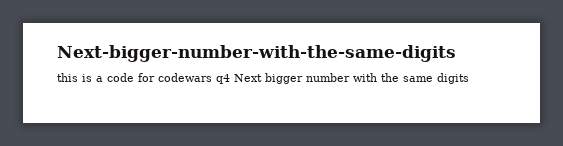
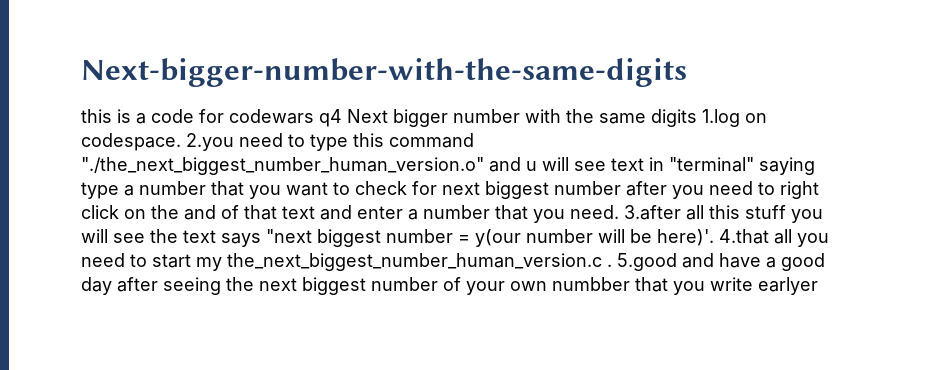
(469, 78) none -> [702,109,767,127] [81,133,474,151] [81,157,815,175] [81,181,819,199] [81,205,823,223] [81,229,829,247] [81,253,825,271] [81,277,818,295] 1.log on codespace. 2.you need to type this command "./the_next_biggest_number_human_version.o" and u will see text in "terminal" saying type a number that you want to check for next biggest number after you need to right click on the and of that text and enter a number that you need. 3.after all this stuff you will see the text says "next biggest number = y(our number will be here)'. 4.that all you need to start my the_next_biggest_number_human_version.c . 5.good and have a good day after seeing the next biggest number of your own numbber that you write earlyer

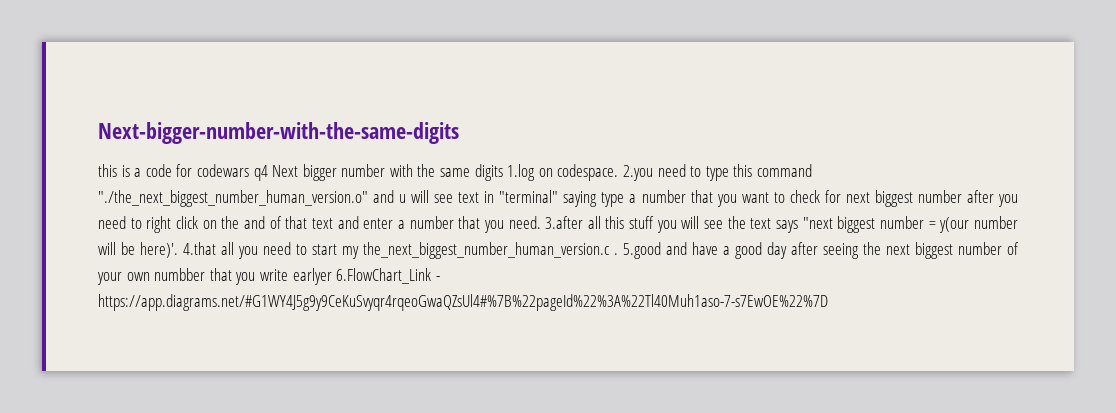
(818, 286) none -> [336,268,440,284] [98,294,828,311] 6.FlowChart_Link - https://app.diagrams.net/#G1WY4J5g9y9CeKuSvyqr4rqeoGwaQZsUl4#%7B%22pageId%22%3A%22Tl40Muh1aso-7-s7EwOE%22%7D

